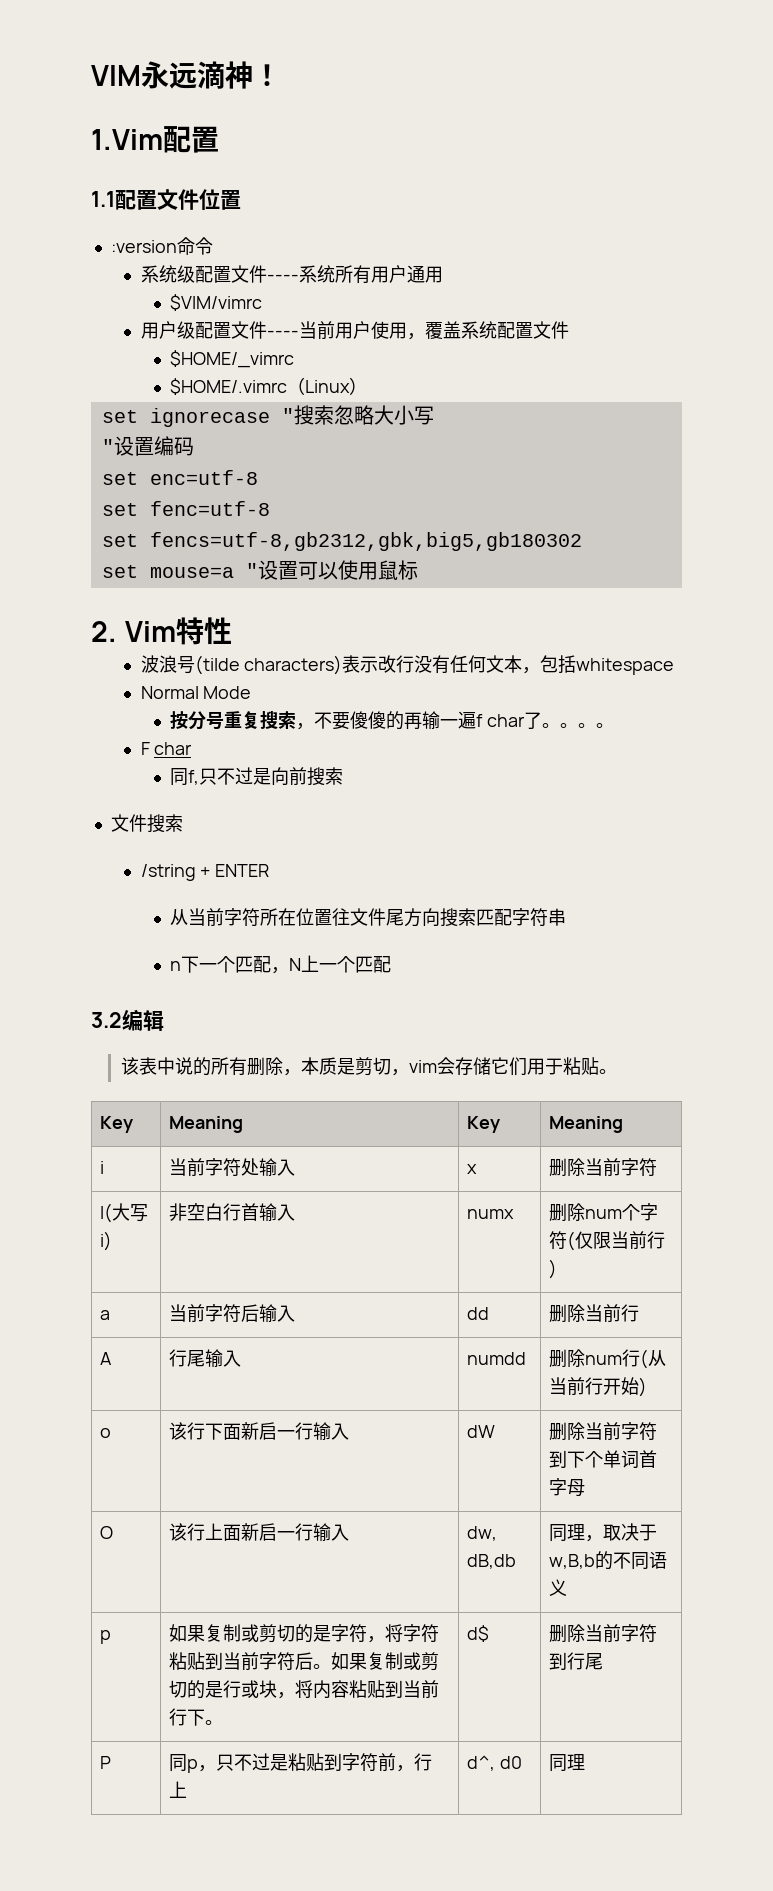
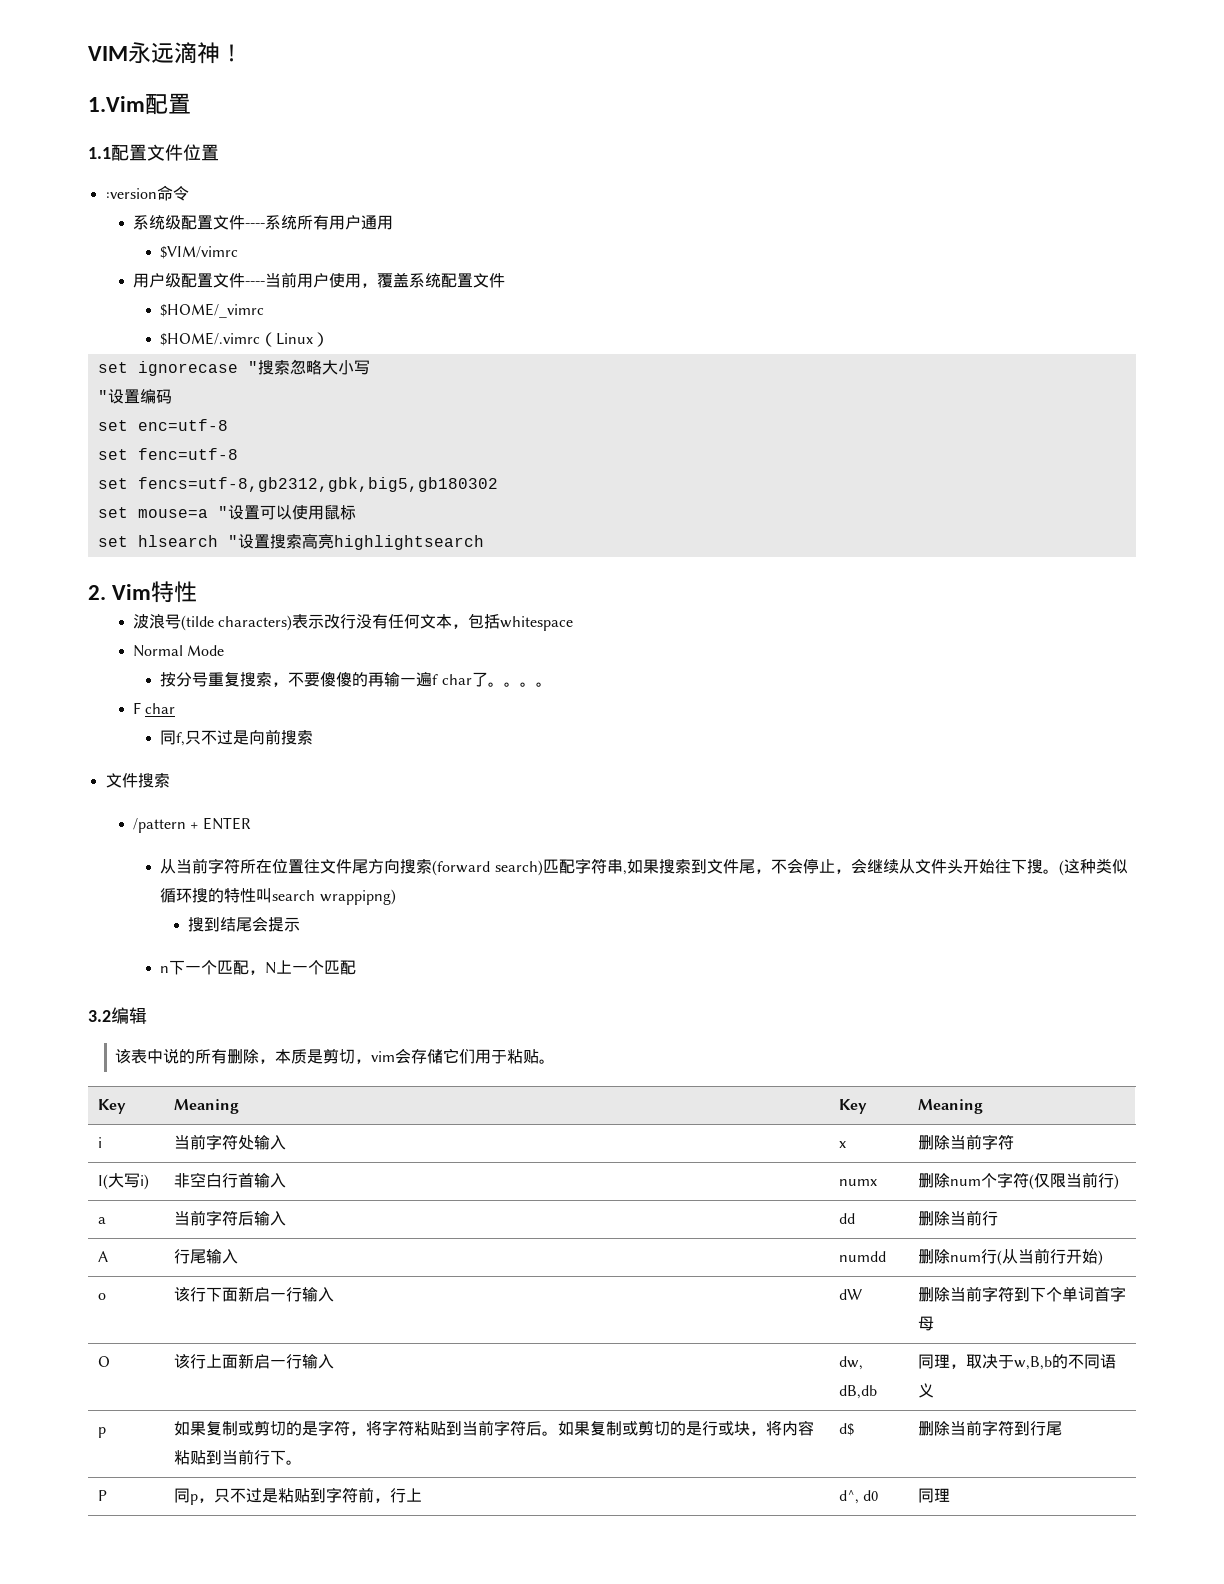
(418, 570) none -> [97,533,484,550] // set hlsearch "设置搜索高亮highlightsearch
[140,864,196,881] /string -> [133,818,187,833] /pattern
(477, 917) none -> [432,860,543,876] (forward search)
(567, 917) none -> [622,858,1128,876] [160,888,396,905] [187,916,300,932] ,如果搜索到文件尾，不会停止，会继续从文件头开始往下搜。(这种类似循环搜的特性叫search wrappipng) // 搜到结尾会提示

